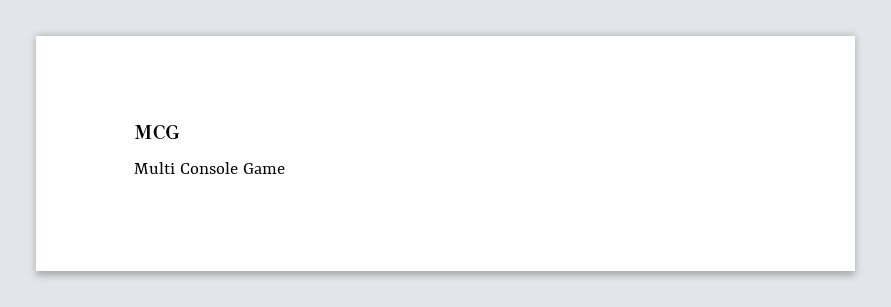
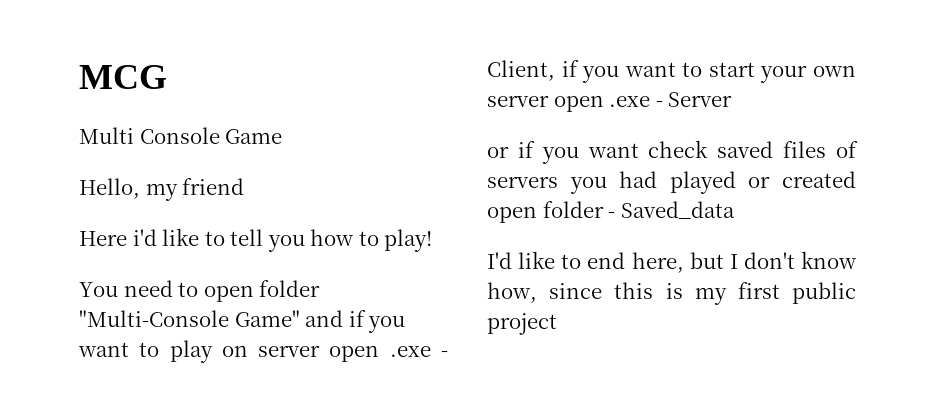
(285, 168) none -> [79,178,245,201] [79,228,433,252] [79,280,321,302] [79,310,406,333] [78,340,448,363] [487,60,856,83] [487,92,733,112] [487,140,858,164] [487,171,856,194] [487,201,735,223] [487,251,857,273] [487,282,856,305] [487,313,557,335] // Hello, my friend // Here i'd like to tell you how to play! // You need to open folder "Multi-Console Game" and if you want to play on server open .exe - Client, if you want to start your own server open .exe - Server // or if you want check saved files of servers you had played or created open folder - Saved_data // I'd like to end here, but I don't know how, since this is my first public project

